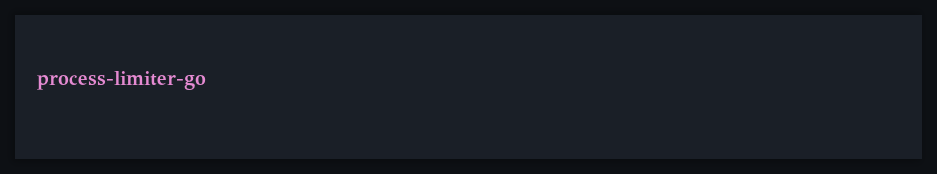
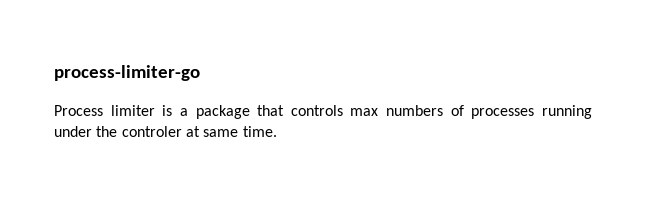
(206, 80) none -> [54,105,592,119] [54,126,277,137] // Process limiter is a package that controls max numbers of processes running under the controler at same time.

